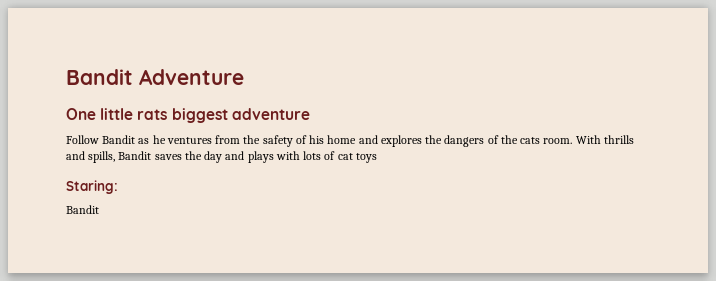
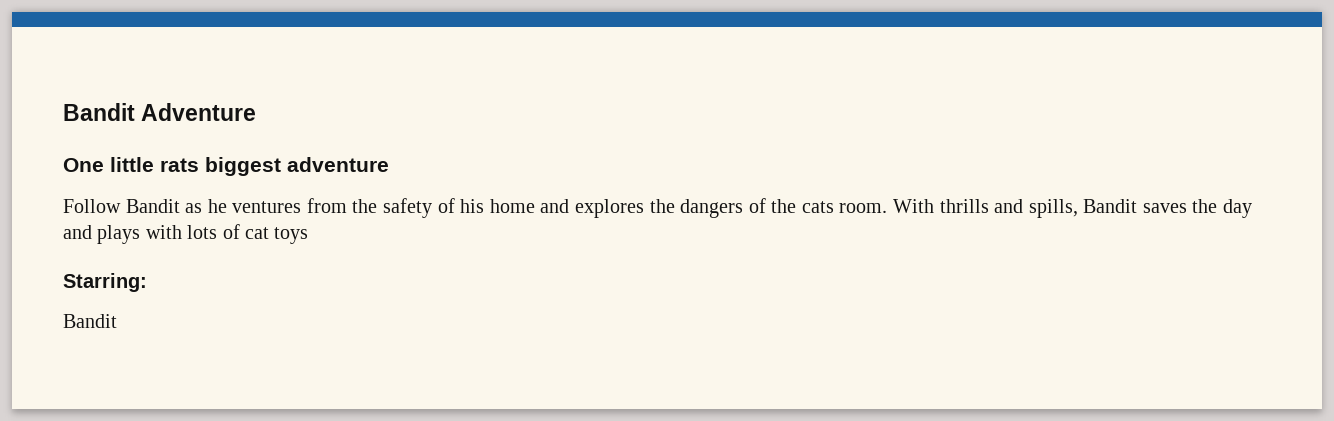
[66,180,118,194] Staring: -> [63,273,147,292] Starring:

